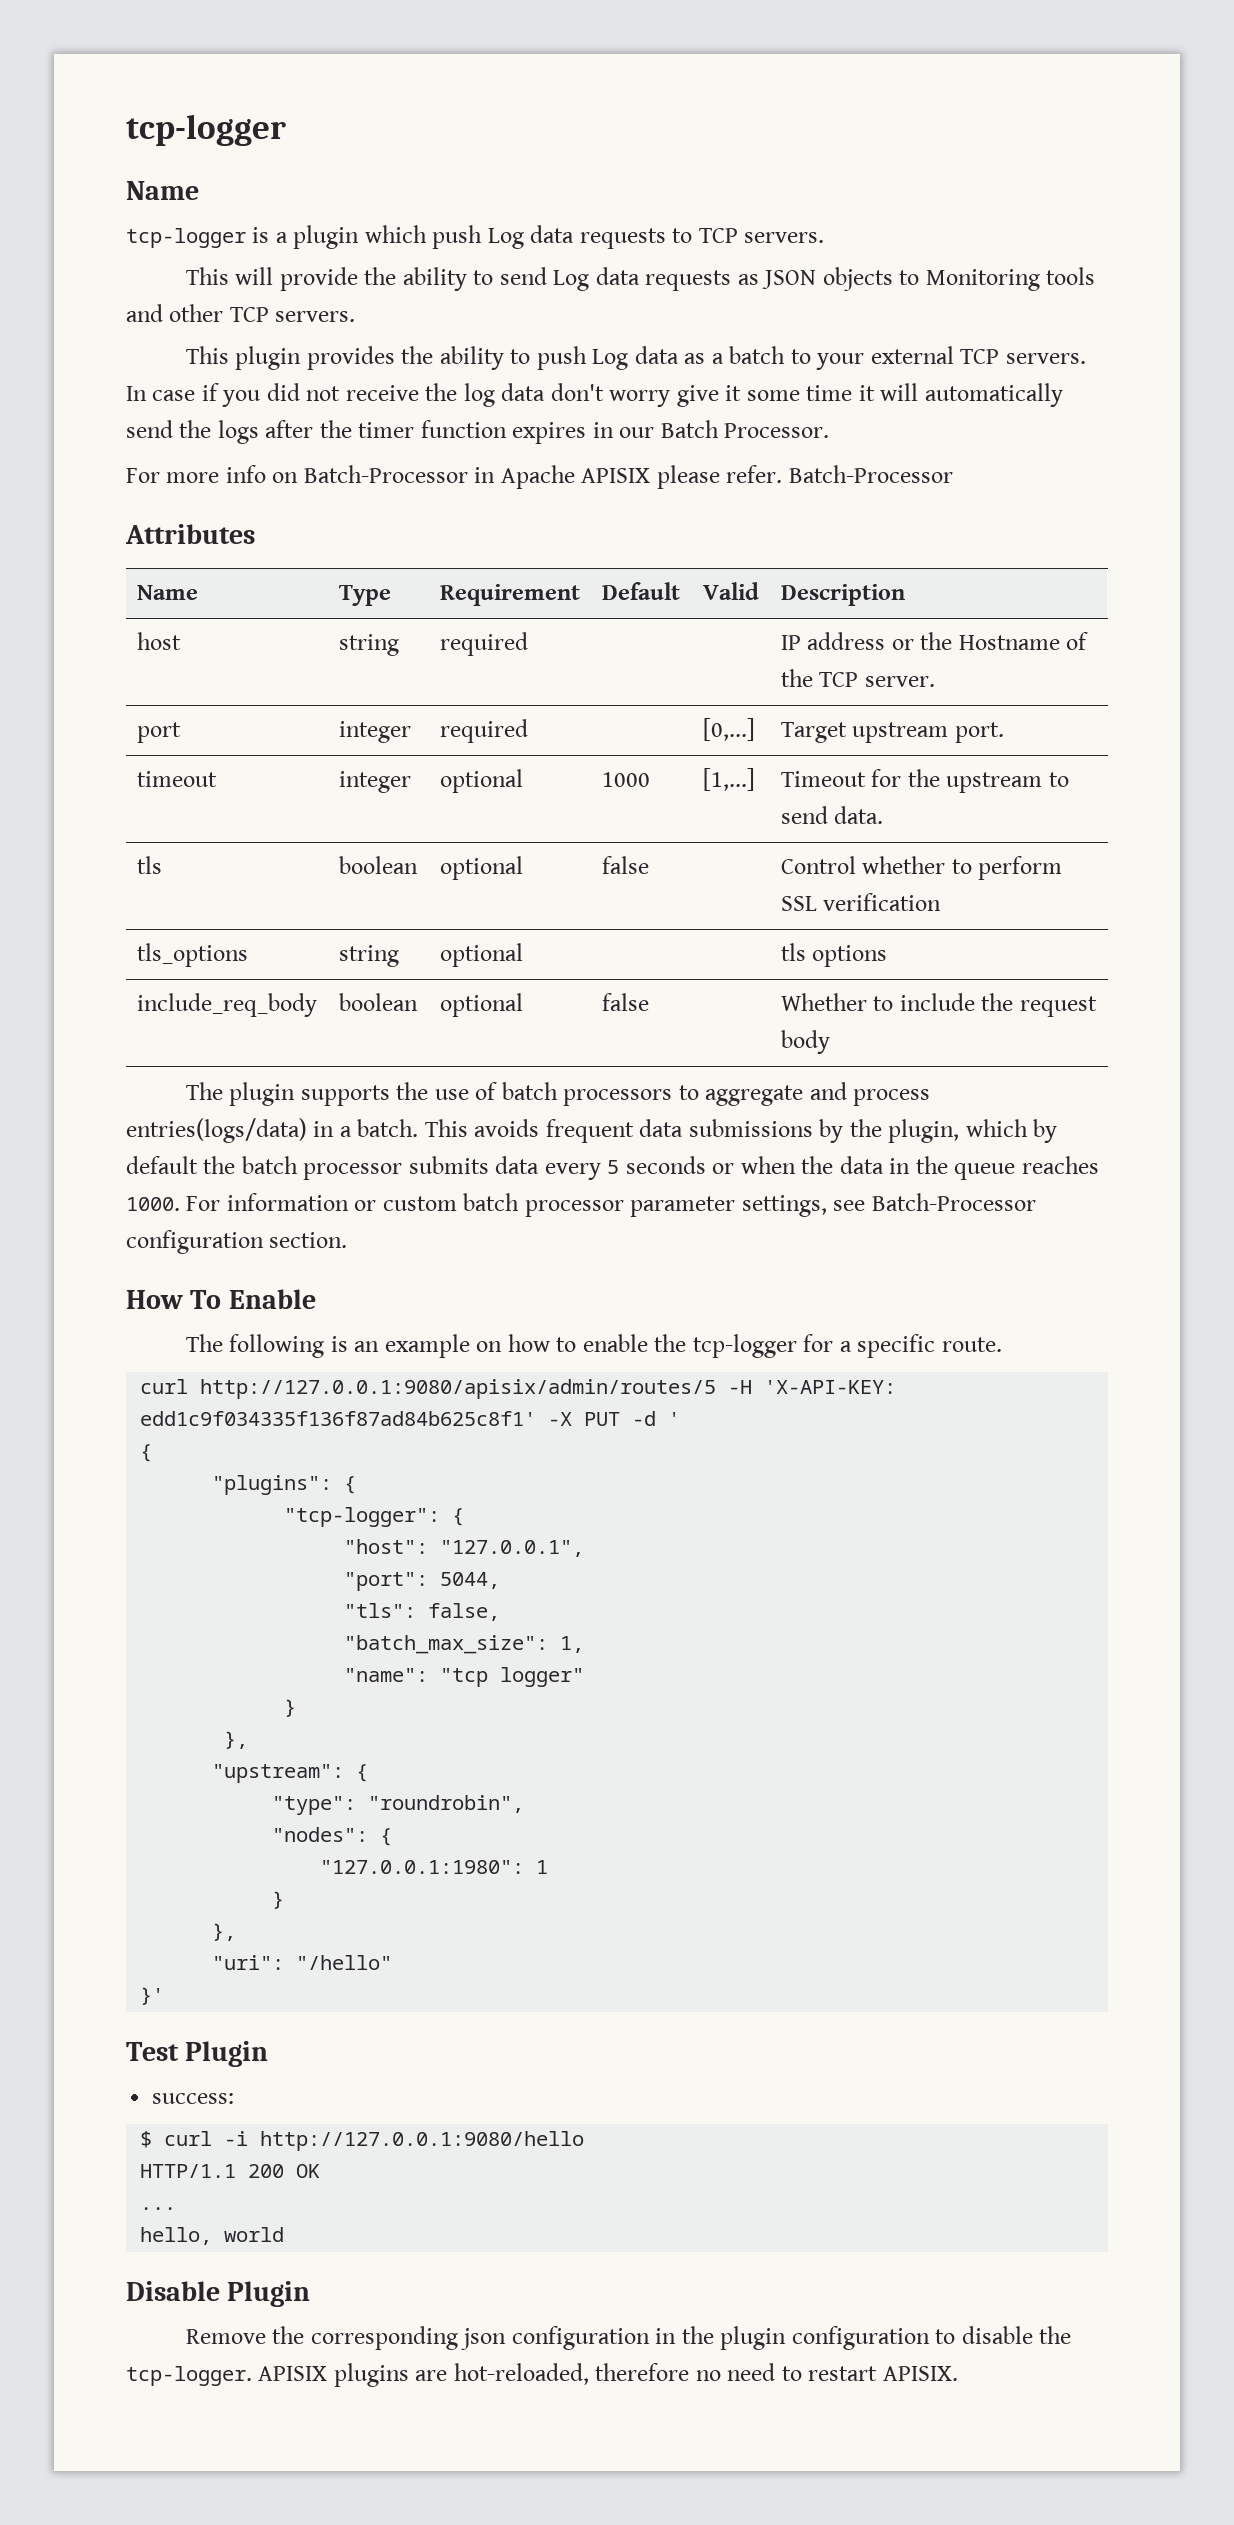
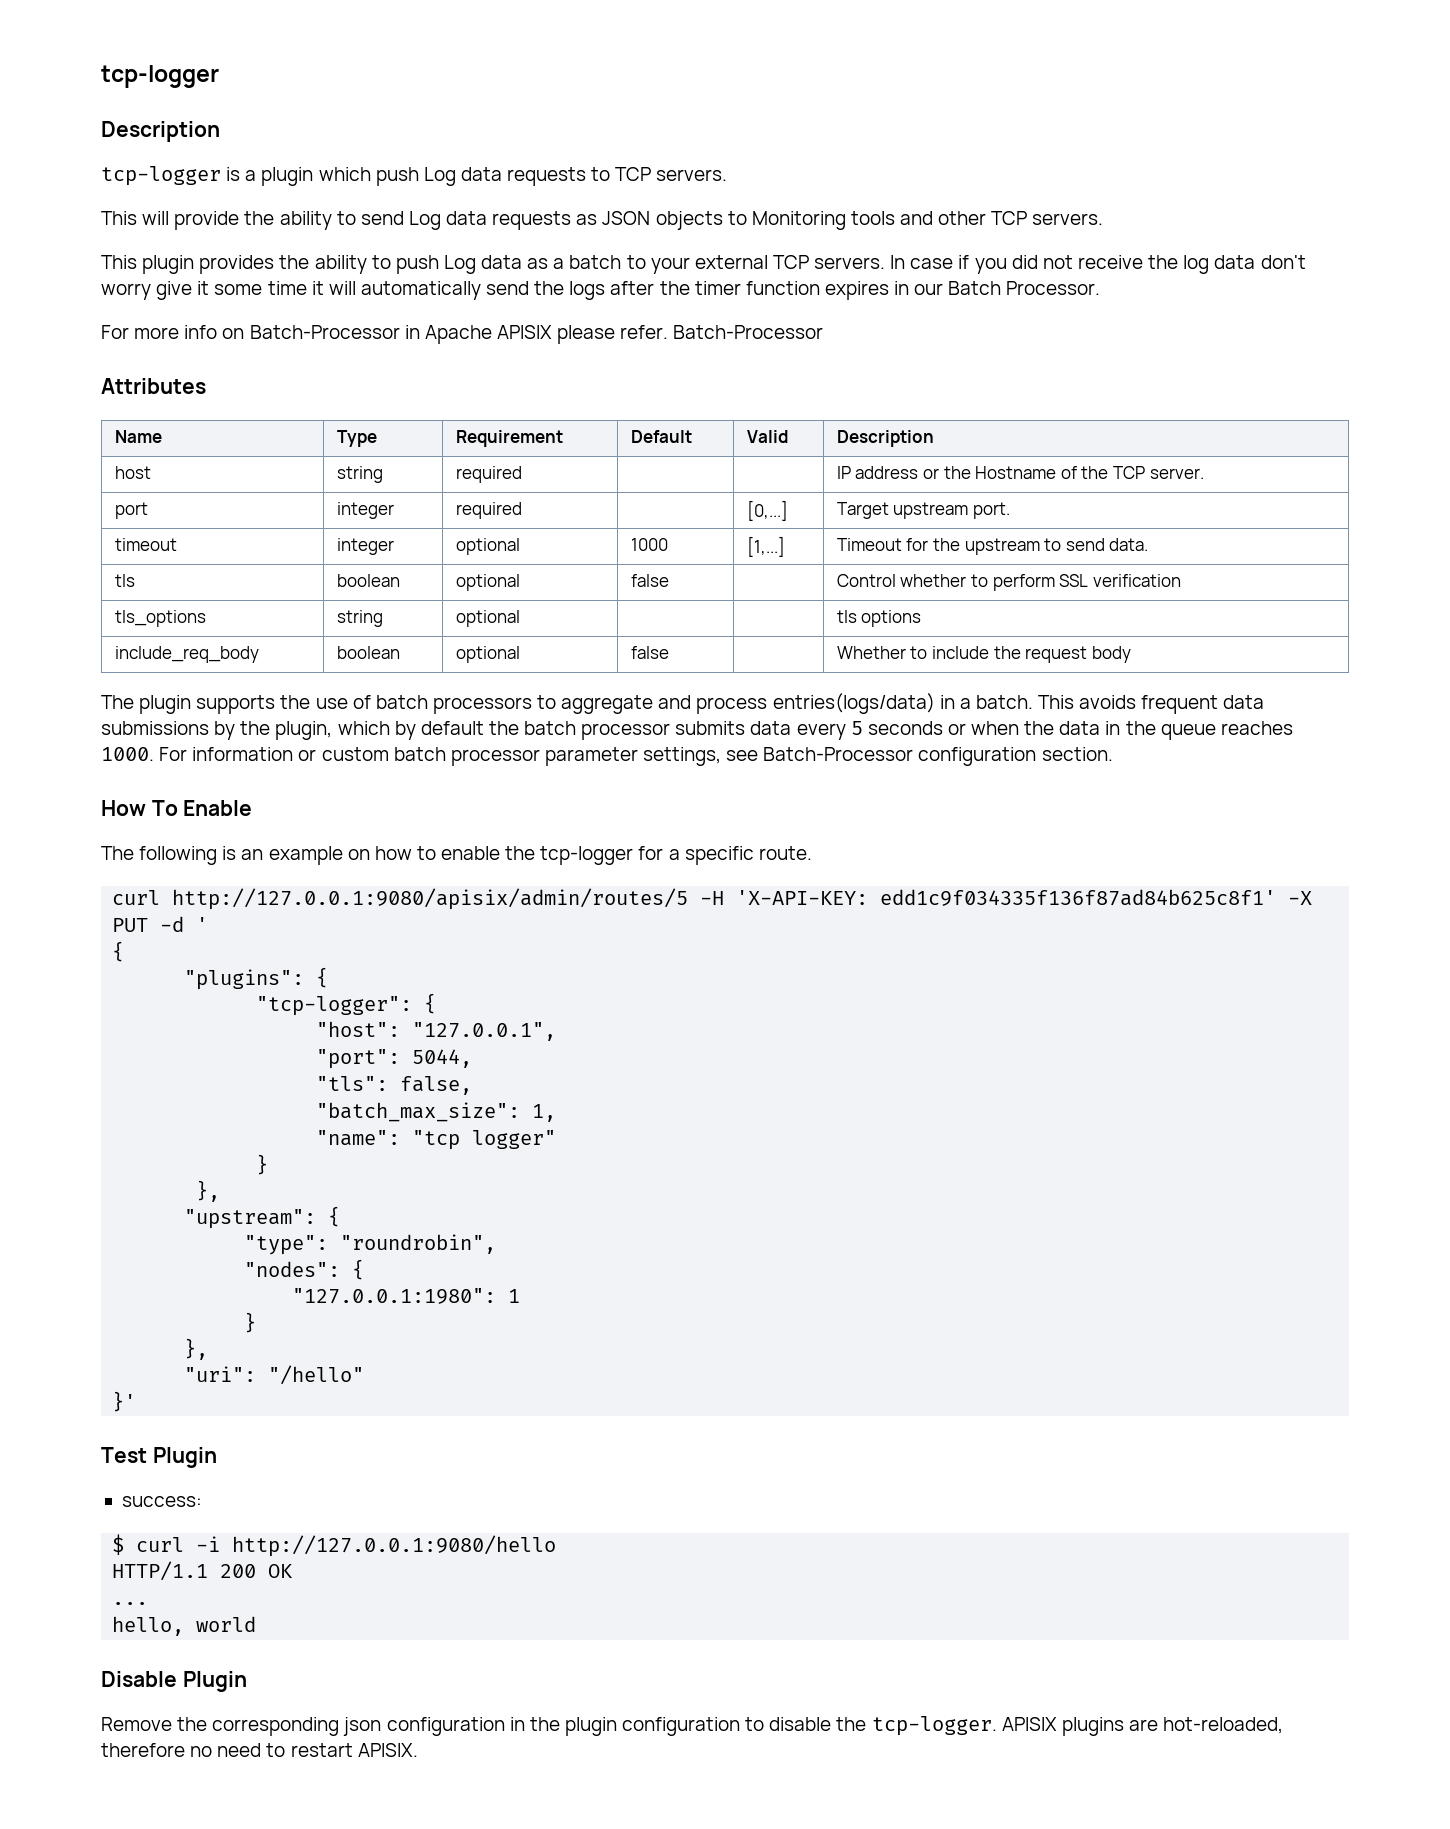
[126,181,199,200] Name -> [101,121,220,142] Description

